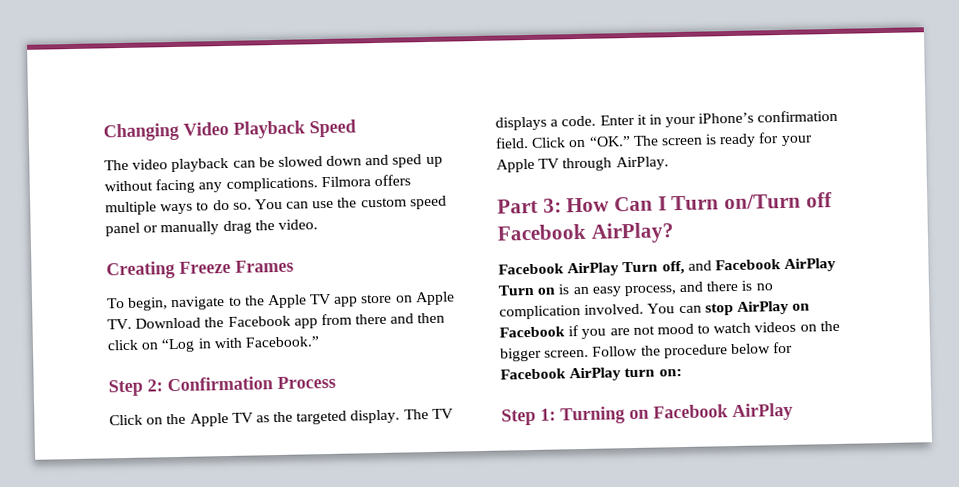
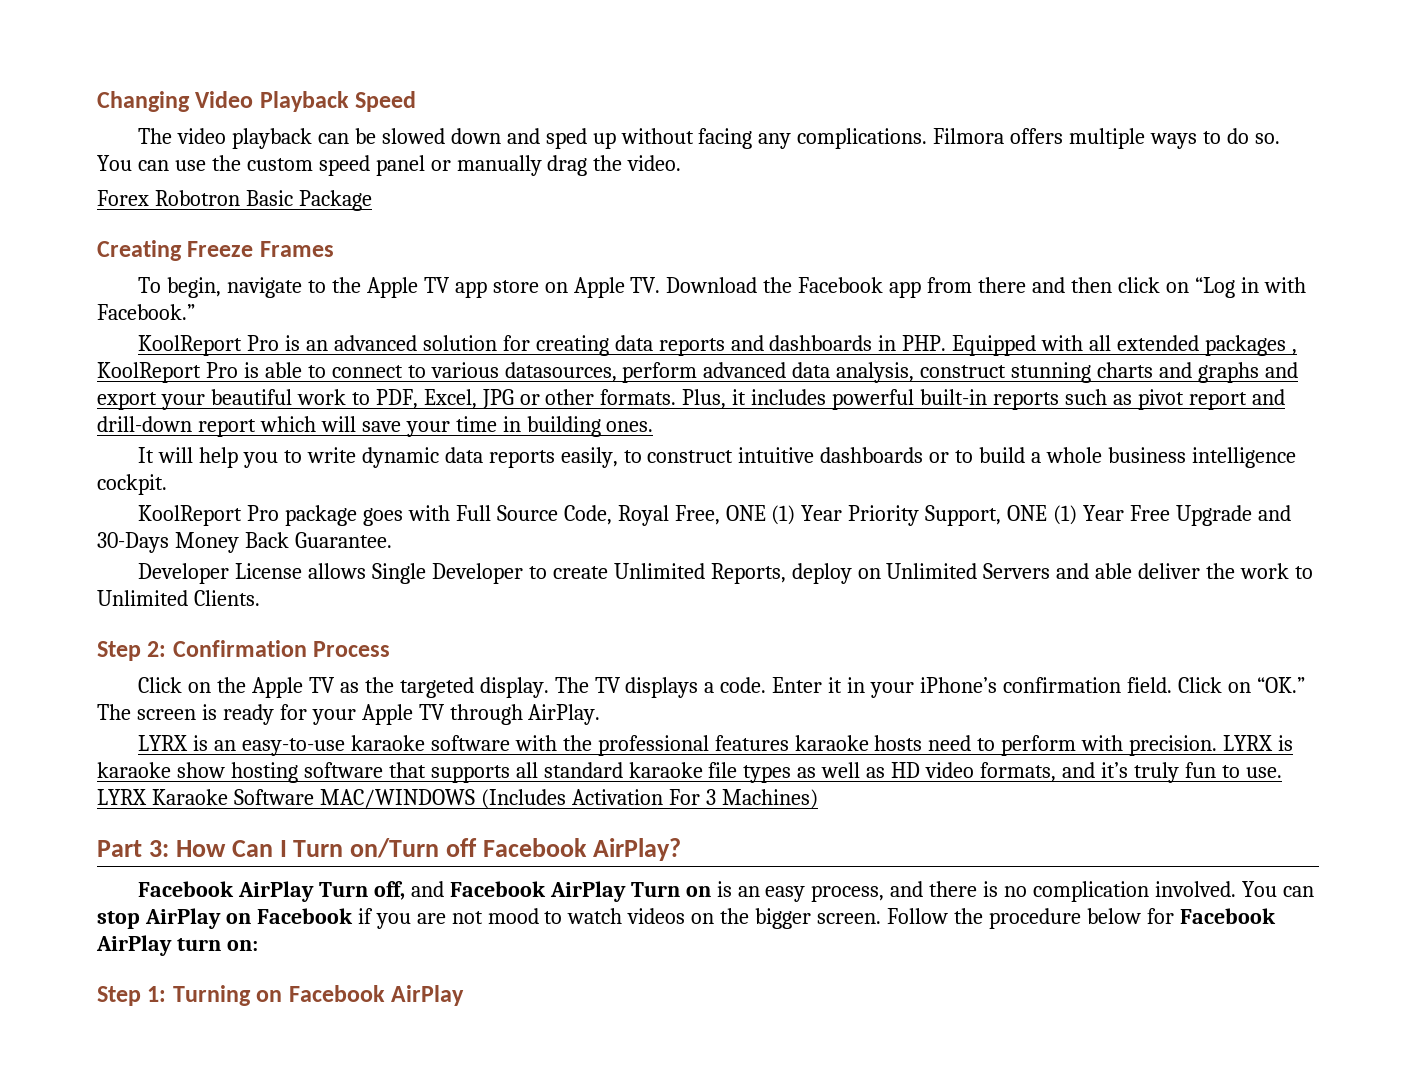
(318, 224) none -> [97,190,372,211] // Forex Robotron Basic Package
(319, 342) none -> [138,335,1297,356] [97,362,1298,383] [97,389,1285,410] [97,416,654,437] [138,447,1296,468] [97,474,167,495] [138,505,1291,526] [97,532,392,553] [138,563,1314,584] [97,590,260,606] // KoolReport Pro is an advanced solution for creating data reports and dashboards in PHP. Equipped with all extended packages , KoolReport Pro is able to connect to various datasources, perform advanced data analysis, construct stunning charts and graphs and export your beautiful work to PDF, Excel, JPG or other formats. Plus, it includes powerful built-in reports such as pivot report and drill-down report which will save your time in building ones. // It will help you to write dynamic data reports easily, to construct intuitive dashboards or to build a whole business intelligence cockpit. // KoolReport Pro package goes with Full Source Code, Royal Free, ONE (1) Year Priority Support, ONE (1) Year Free Upgrade and 30-Days Money Back Guarantee. // Developer License allows Single Developer to create Unlimited Reports, deploy on Unlimited Servers and able deliver the work to Unlimited Clients.
(669, 163) none -> [138,735,1294,756] [97,762,1282,783] [97,789,818,809] // LYRX is an easy-to-use karaoke software with the professional features karaoke hosts need to perform with precision. LYRX is karaoke show hosting software that supports all standard karaoke file types as well as HD video formats, and it’s truly fun to use. LYRX Karaoke Software MAC/WINDOWS (Includes Activation For 3 Machines)

